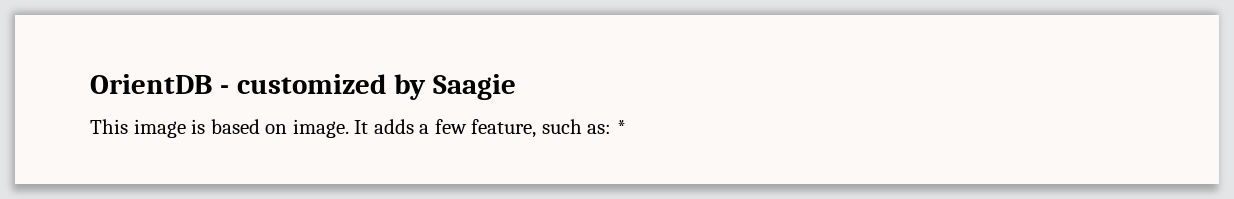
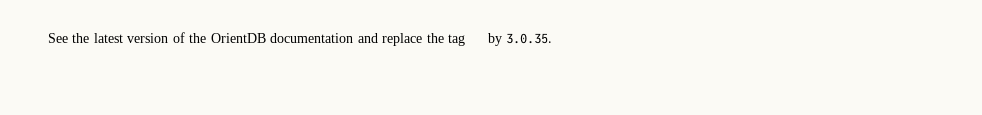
[90,74,517,100] [90,119,626,138] OrientDB - customized by Saagie // This image is based on image. It adds a few feature, such as: * -> [48,32,552,46] See the latest version of the OrientDB documentation and replace the tag by 3.0.35.

